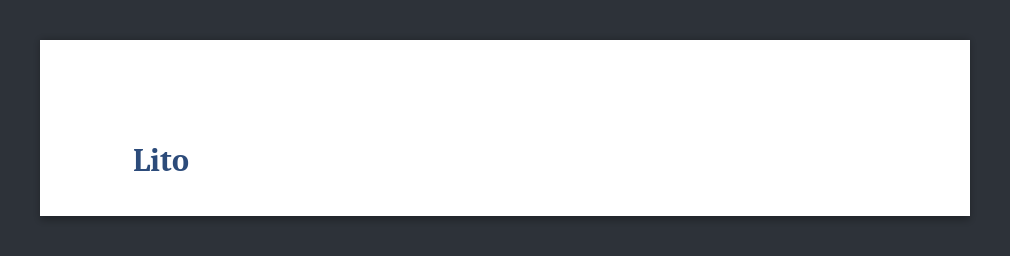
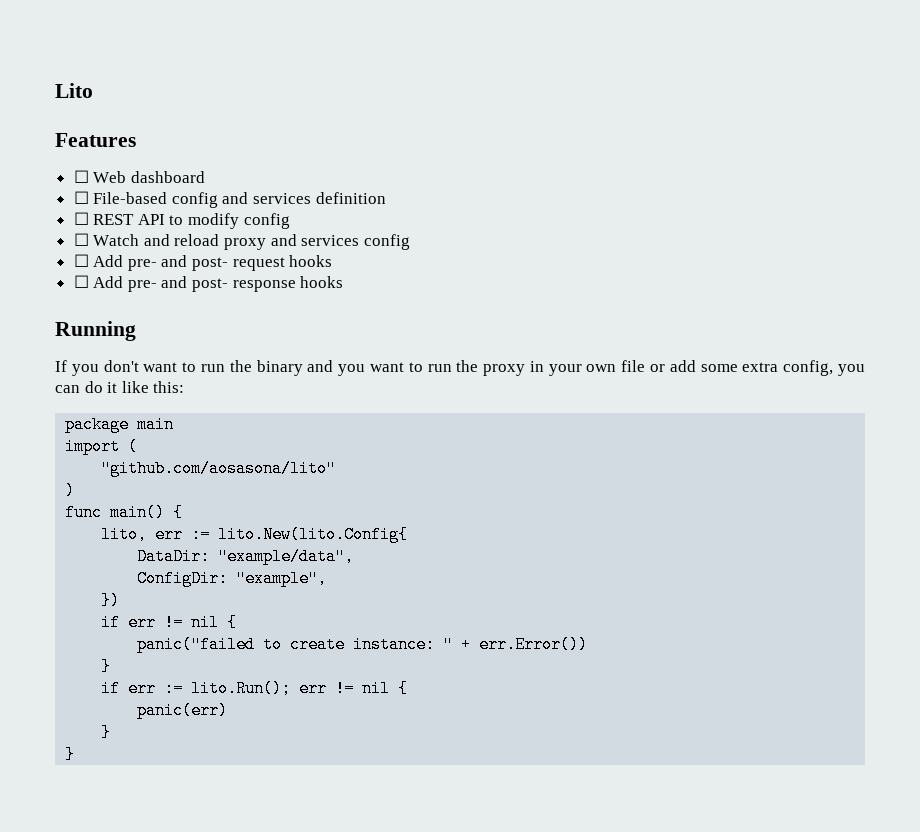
(189, 159) none -> [55,133,136,147] [73,170,205,183] [73,191,386,208] [73,212,290,229] [73,233,410,250] [73,254,333,271] [73,275,344,292] [55,321,136,341] [55,360,865,376] [55,381,185,393] [65,416,175,433] [65,438,139,455] [101,460,337,477] [65,482,76,499] [65,504,184,521] [101,526,409,543] [137,548,355,565] [137,570,328,587] [101,592,121,609] [101,614,238,631] [137,636,589,653] [101,658,112,675] [101,680,409,697] [137,702,229,719] [101,724,112,741] [65,746,76,763] // Features // ☐ Web dashboard // ☐ File-based config and services definition // ☐ REST API to modify config // ☐ Watch and reload proxy and services config // ☐ Add pre- and post- request hooks // ☐ Add pre- and post- response hooks // Running // If you don't want to run the binary and you want to run the proxy in your own file or add some extra config, you can do it like this: // package main // import ( // "github.com/aosasona/lito" // ) // func main() { // lito, err := lito.New(lito.Config{ // DataDir: "example/data", // ConfigDir: "example", // }) // if err != nil { // panic("failed to create instance: " + err.Error()) // } // if err := lito.Run(); err != nil { // panic(err) // } // }

